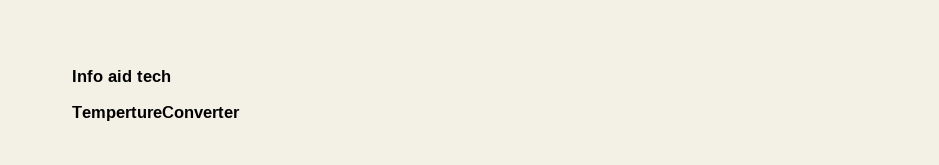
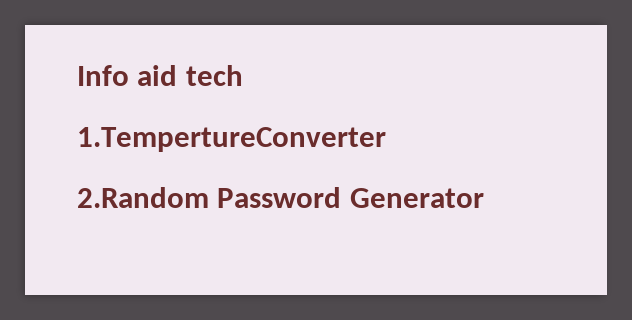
[72,106,240,121] TempertureConverter -> [77,127,386,152] [77,187,484,208] 1.TempertureConverter // 2.Random Password Generator

